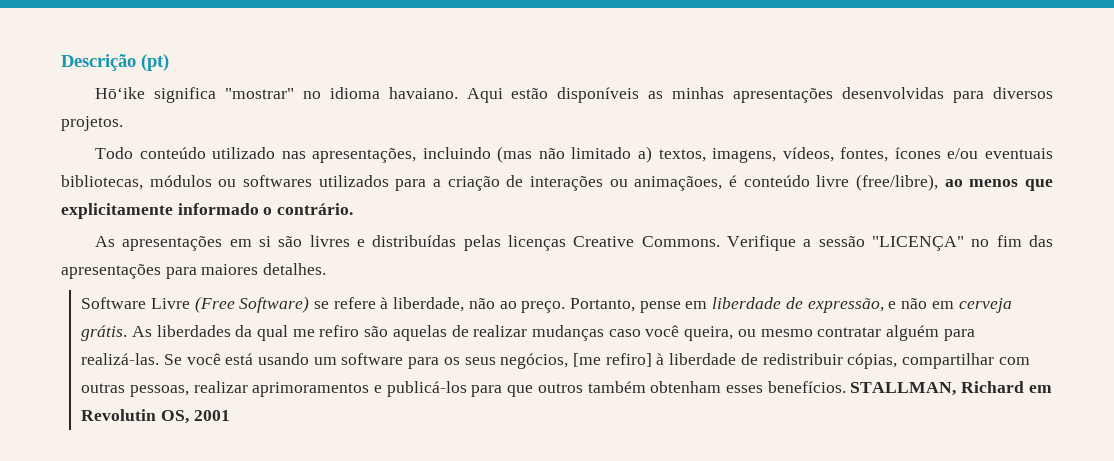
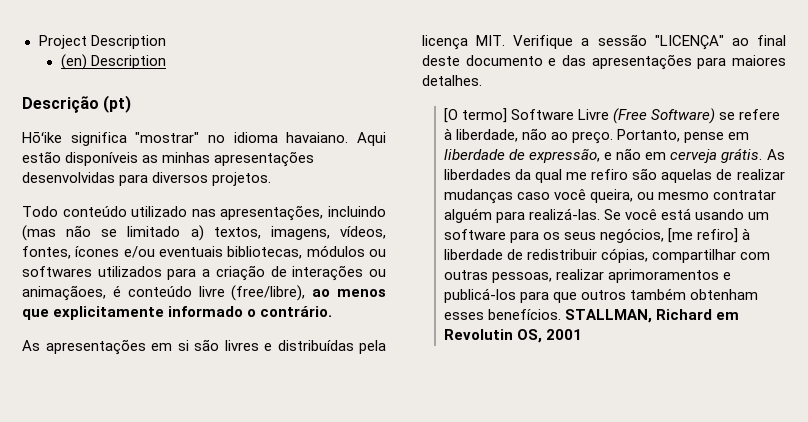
(61, 62) none -> [38,35,166,49] [60,54,166,70] Project Description // (en) Description //
(565, 153) none -> [101,229,118,237] se
[463,235,1022,251] pelas licenças Creative Commons. Verifique a sessão "LICENÇA" no fim -> [359,340,386,354] [422,34,786,50] [422,55,557,66] pela licença MIT. Verifique a sessão "LICENÇA" ao final deste documento e
(327, 269) none -> [444,108,508,123] [O termo]

